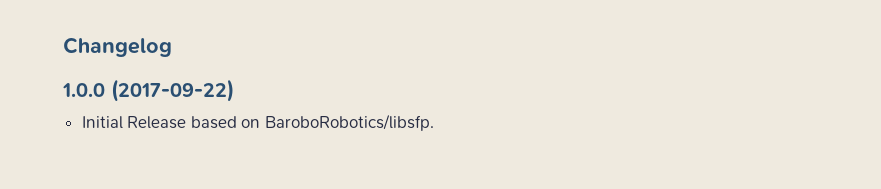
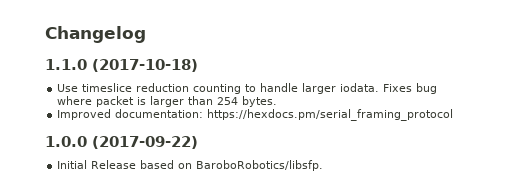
(172, 47) none -> [45,59,198,72] [57,83,438,94] [57,96,278,107] [57,109,454,121] // 1.1.0 (2017-10-18) // Use timeslice reduction counting to handle larger iodata. Fixes bug where packet is larger than 254 bytes. // Improved documentation: https://hexdocs.pm/serial_framing_protocol

